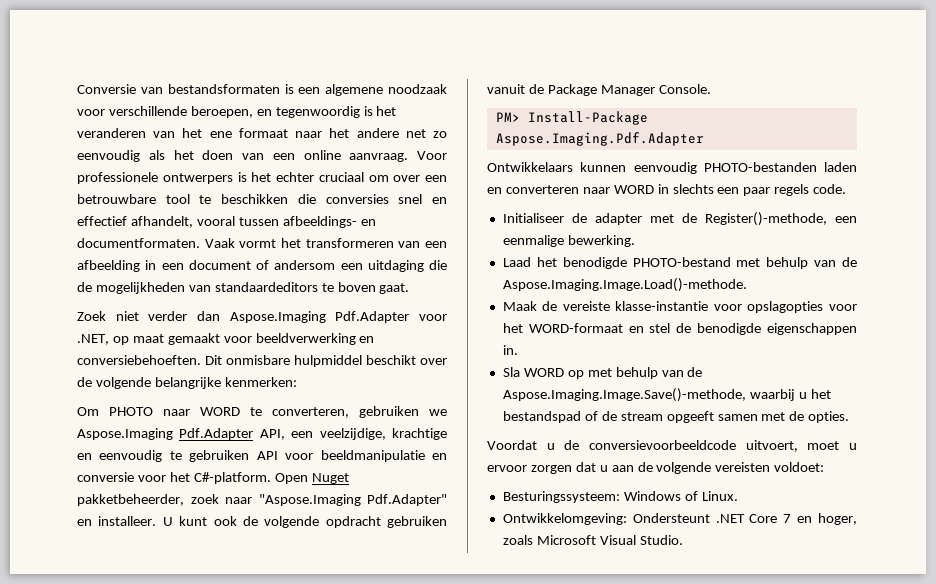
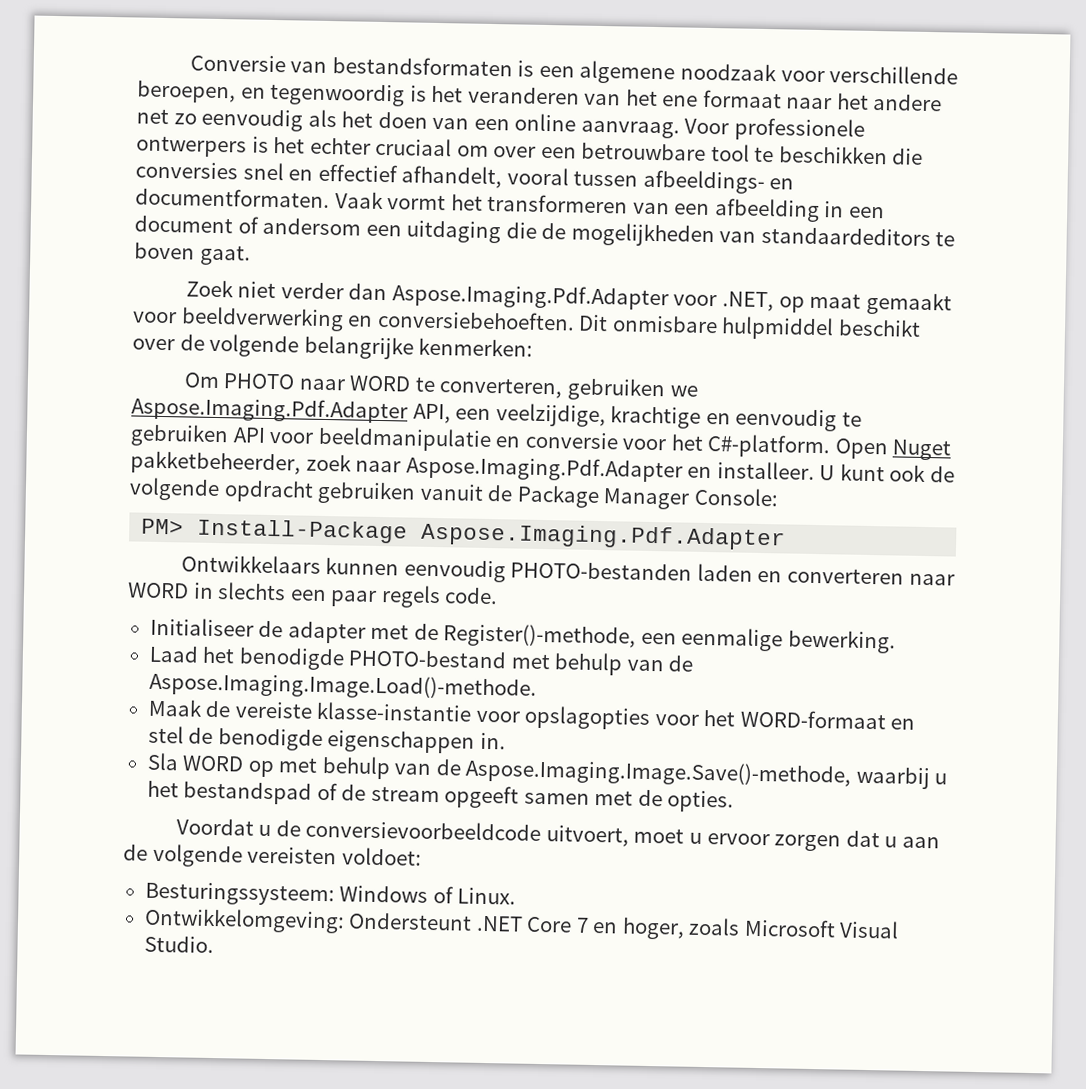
[229,311,410,323] Aspose.Imaging Pdf.Adapter -> [391,283,669,311] Aspose.Imaging.Pdf.Adapter
[77,428,254,440] Aspose.Imaging Pdf.Adapter -> [131,396,408,424] Aspose.Imaging.Pdf.Adapter
[258,494,447,506] "Aspose.Imaging Pdf.Adapter" -> [405,455,683,483] Aspose.Imaging.Pdf.Adapter
[658,84,711,94] Console. -> [693,487,779,507] Console:

